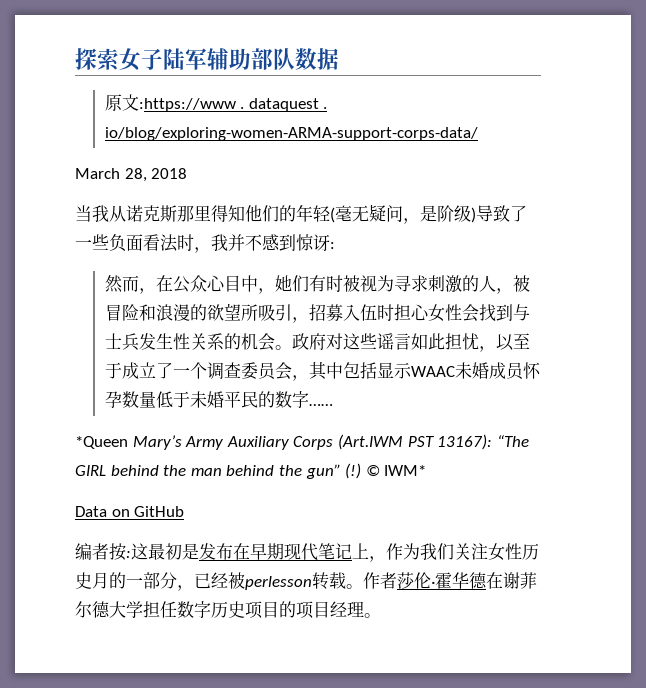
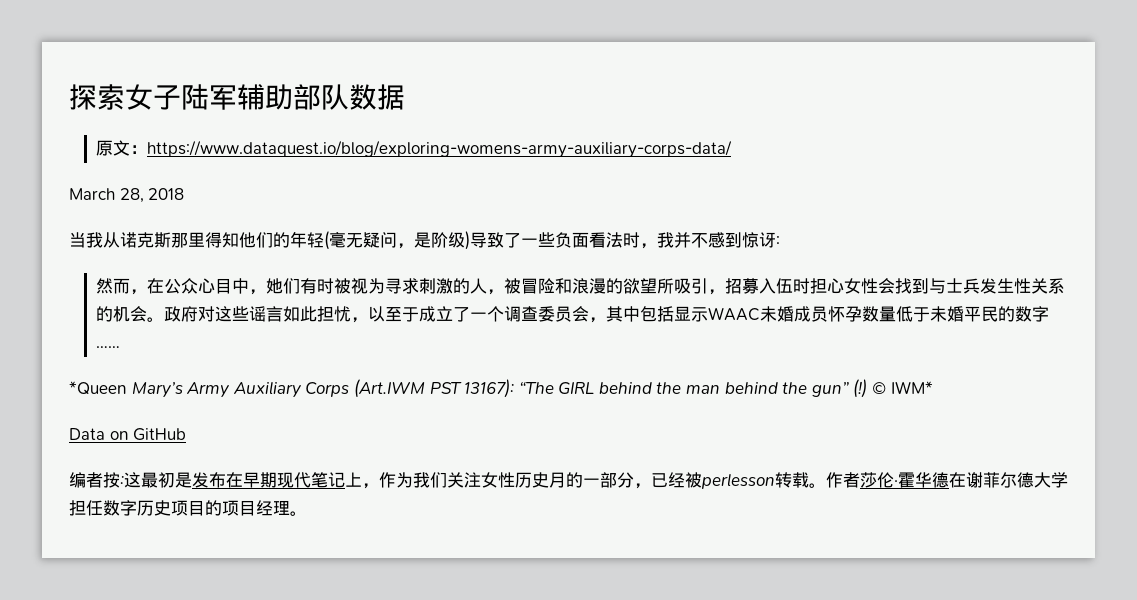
[138,98,328,112] [104,127,478,141] :https://www . dataquest . io/blog/exploring-women-ARMA-support-corps-data/ -> [130,140,733,158] ：https://www.dataquest.io/blog/exploring-womens-army-auxiliary-corps-data/

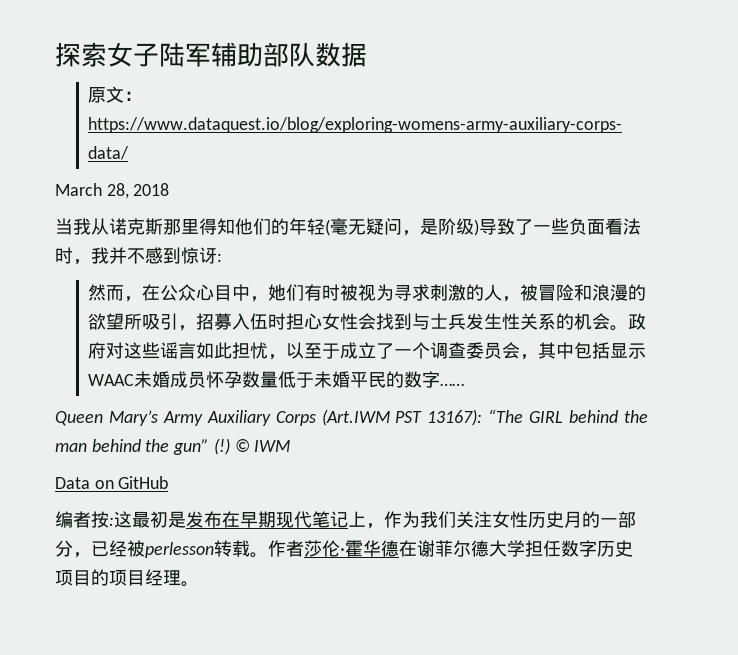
[69,381,127,395] *Queen -> [55,411,103,426] Queen
[890,381,933,394] IWM* -> [254,440,291,452] IWM

